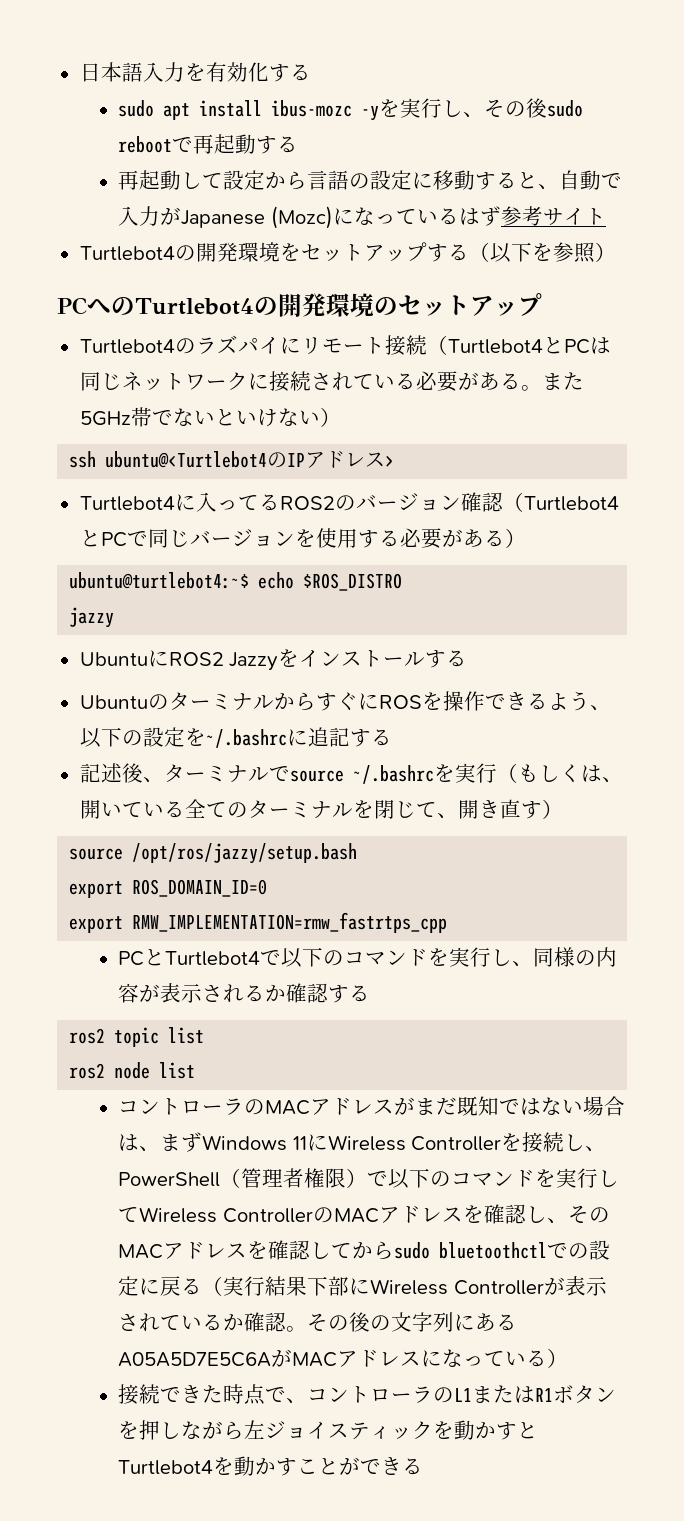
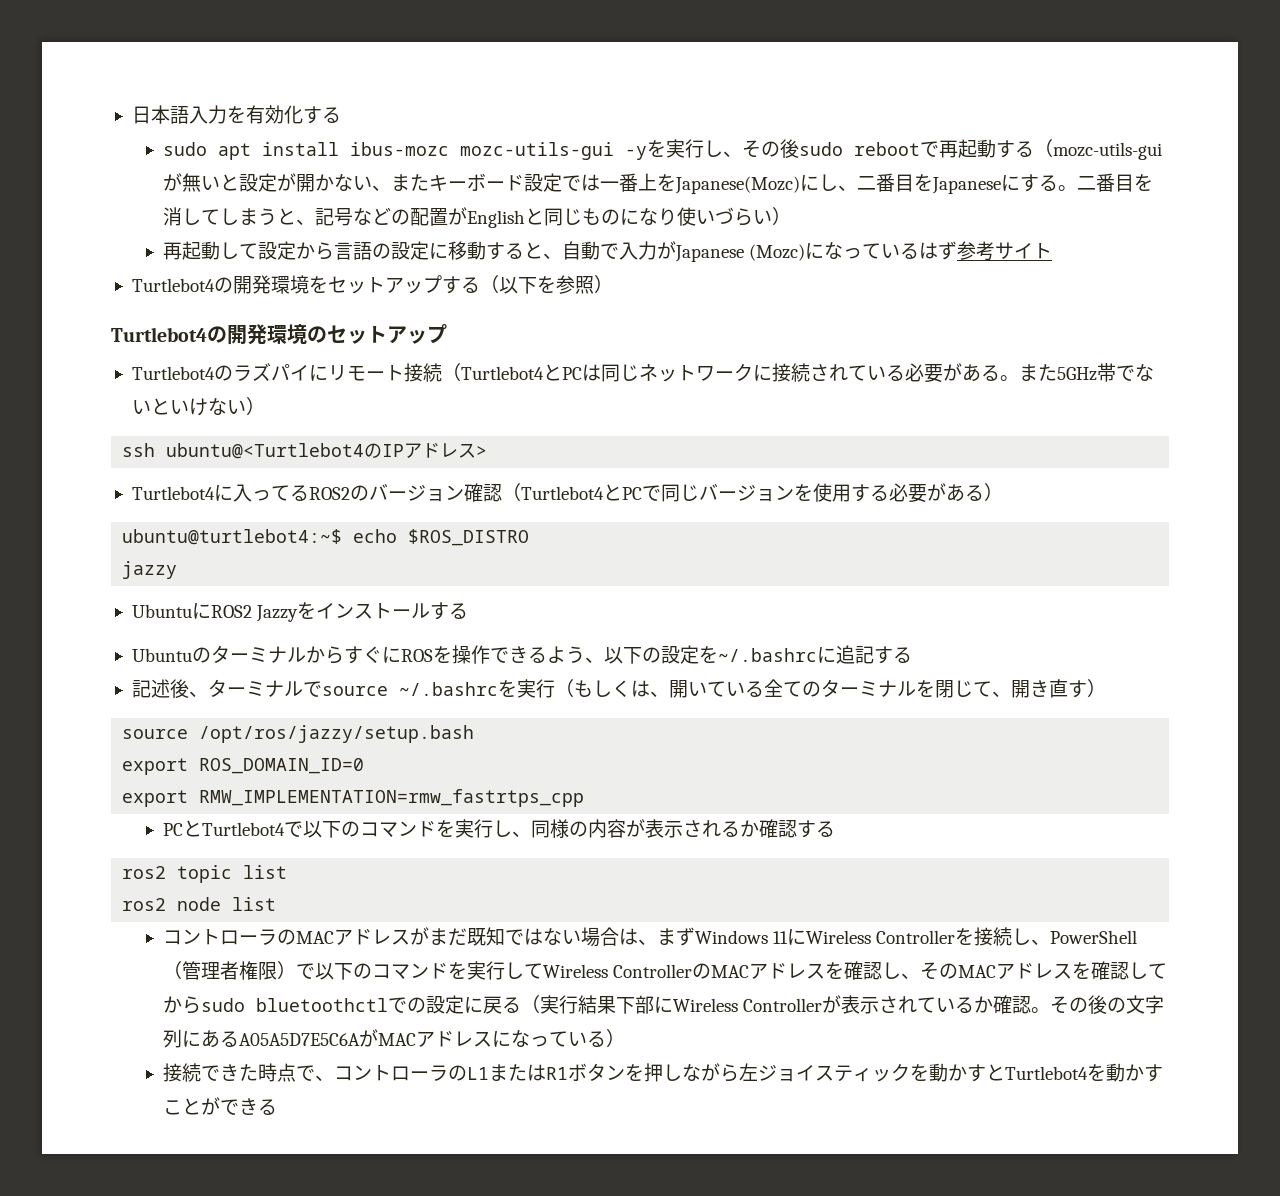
(353, 108) none -> [459,142,614,160] mozc-utils-gui
(299, 144) none -> [1033,139,1162,160] [162,173,1153,194] [162,207,791,228] （mozc-utils-guiが無いと設定が開かない、またキーボード設定では一番上をJapanese(Mozc)にし、二番目をJapaneseにする。二番目を消してしまうと、記号などの配置がEnglishと同じものになり使いづらい）
[57,297,135,315] PCへの -> (613, 284) none

